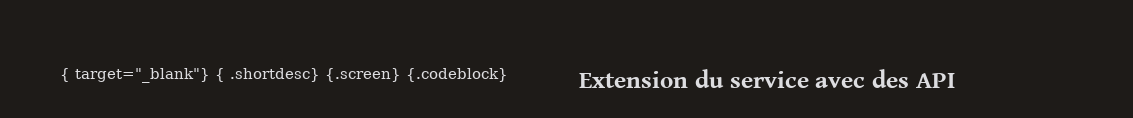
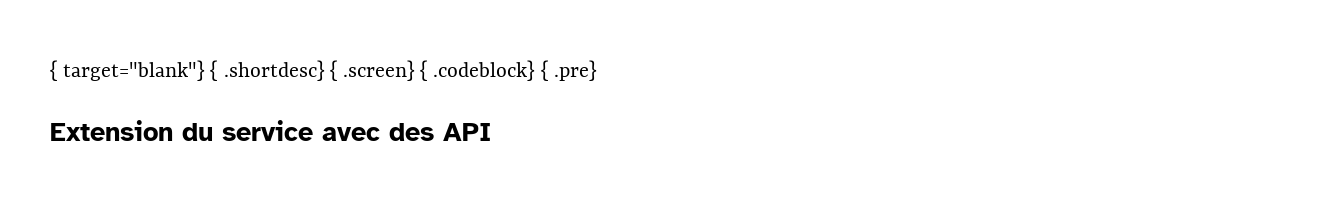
[60,68,210,83] { target="_blank"} -> [50,60,206,81] { target="blank"}
[325,68,508,82] {.screen} {.codeblock} -> [329,60,597,81] { .screen} { .codeblock} { .pre}

